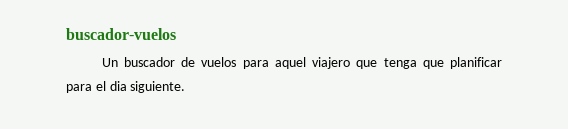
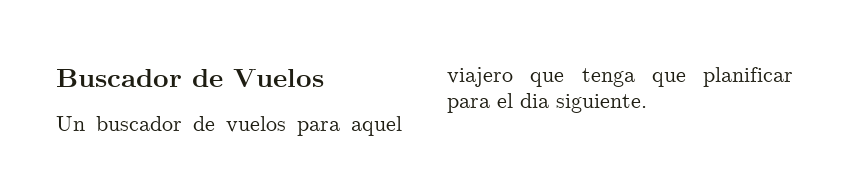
[66,28,176,40] buscador-vuelos -> [56,69,324,87] Buscador de Vuelos

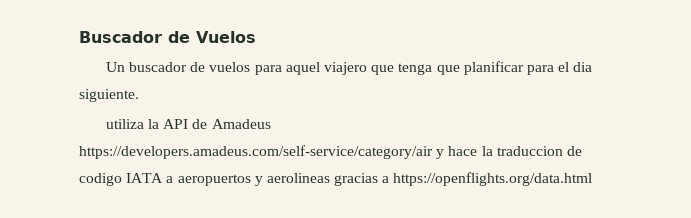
(647, 103) none -> [105,119,271,129] [79,145,582,159] [79,172,593,186] // utiliza la API de Amadeus https://developers.amadeus.com/self-service/category/air y hace la traduccion de codigo IATA a aeropuertos y aerolineas gracias a https://openflights.org/data.html

